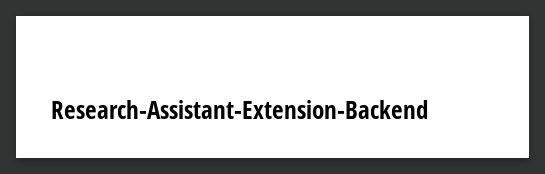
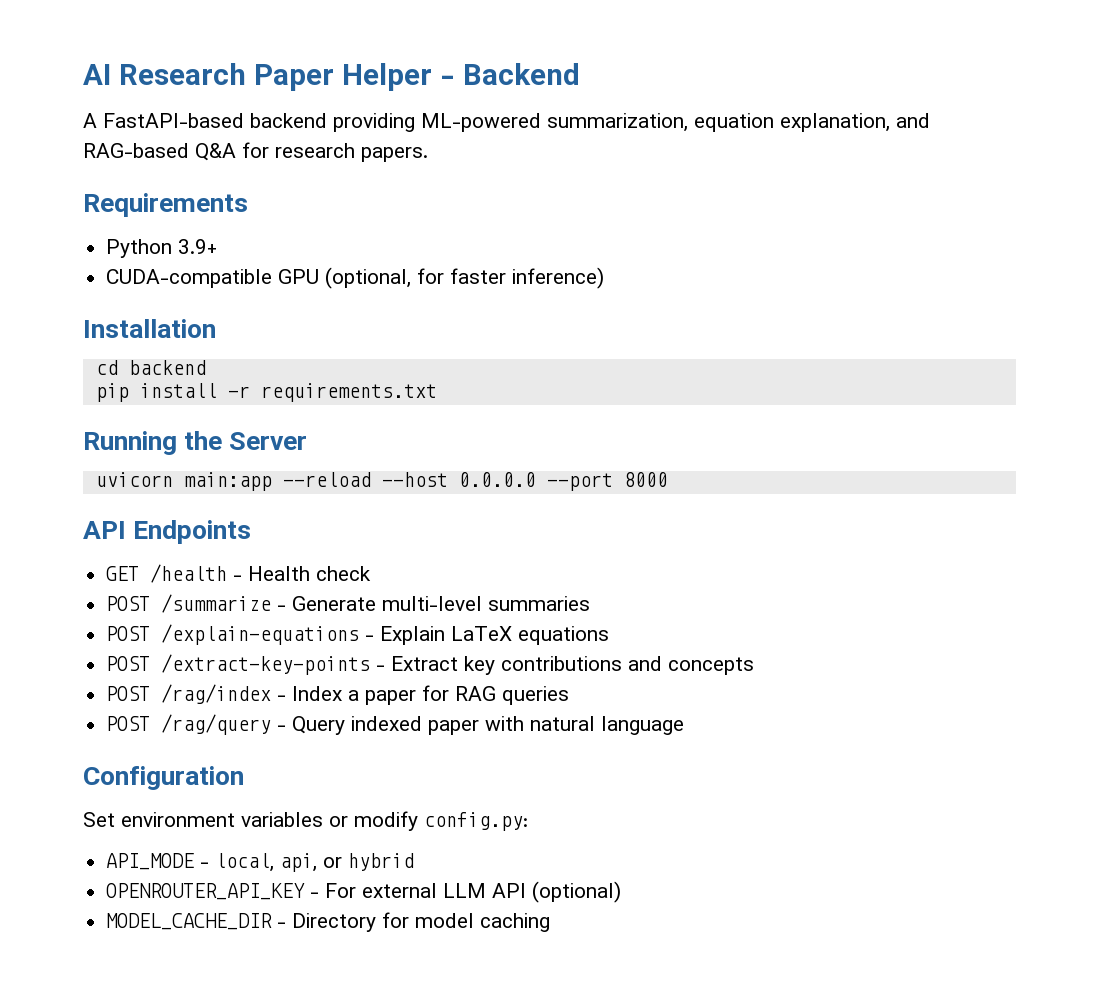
[51,100,428,119] Research-Assistant-Extension-Backend -> [83,63,580,91] [83,113,930,132] [83,142,428,162] [83,193,248,217] [106,239,218,258] [106,267,605,289] [83,319,216,338] [95,360,206,375] [95,383,437,402] [83,431,308,455] [95,472,668,491] [83,520,252,544] [106,564,372,583] [106,594,591,613] [106,624,610,645] [106,654,755,675] [106,684,570,705] [106,714,685,735] [83,766,244,790] [83,811,528,831] [106,853,415,872] [106,881,622,903] [106,912,551,932] AI Research Paper Helper - Backend // A FastAPI-based backend providing ML-powered summarization, equation explanation, and RAG-based Q&A for research papers. // Requirements // Python 3.9+ // CUDA-compatible GPU (optional, for faster inference) // Installation // cd backend // pip install -r requirements.txt // Running the Server // uvicorn main:app --reload --host 0.0.0.0 --port 8000 // API Endpoints // GET /health - Health check // POST /summarize - Generate multi-level summaries // POST /explain-equations - Explain LaTeX equations // POST /extract-key-points - Extract key contributions and concepts // POST /rag/index - Index a paper for RAG queries // POST /rag/query - Query indexed paper with natural language // Configuration // Set environment variables or modify config.py: // API_MODE - local, api, or hybrid // OPENROUTER_API_KEY - For external LLM API (optional) // MODEL_CACHE_DIR - Directory for model caching

